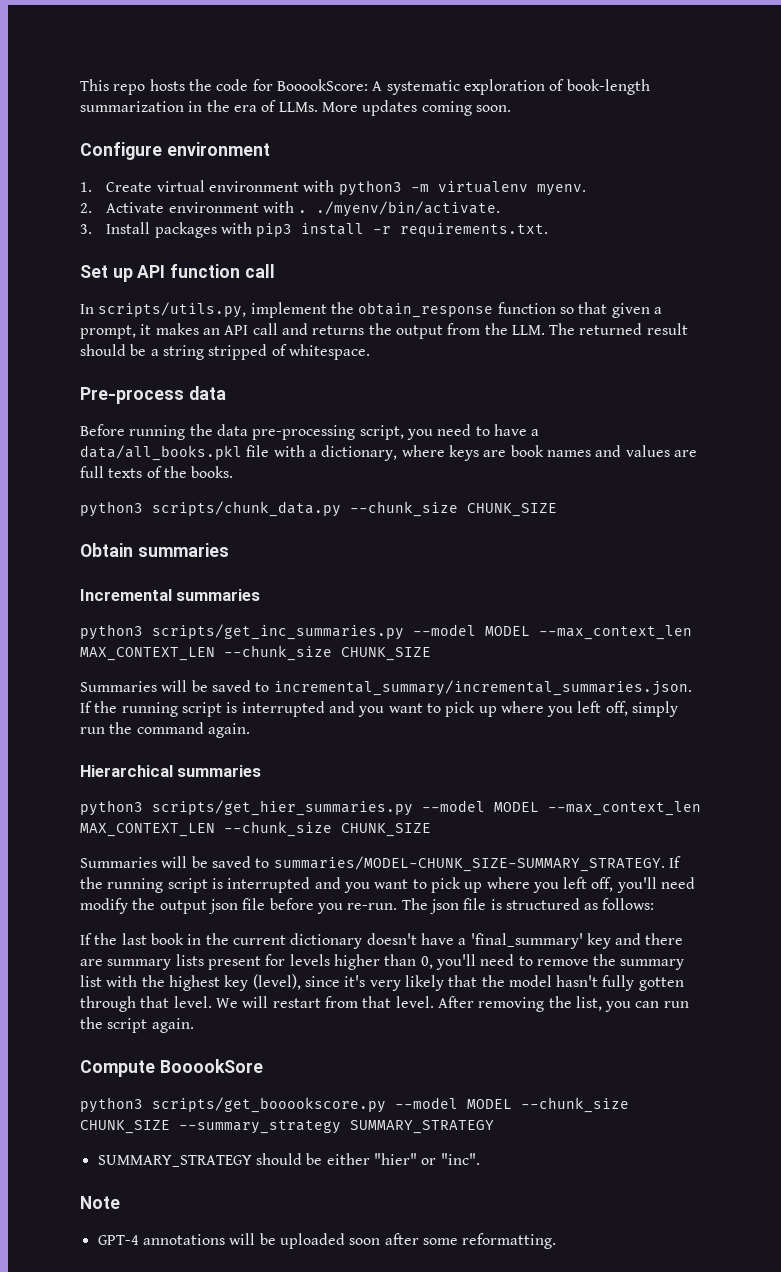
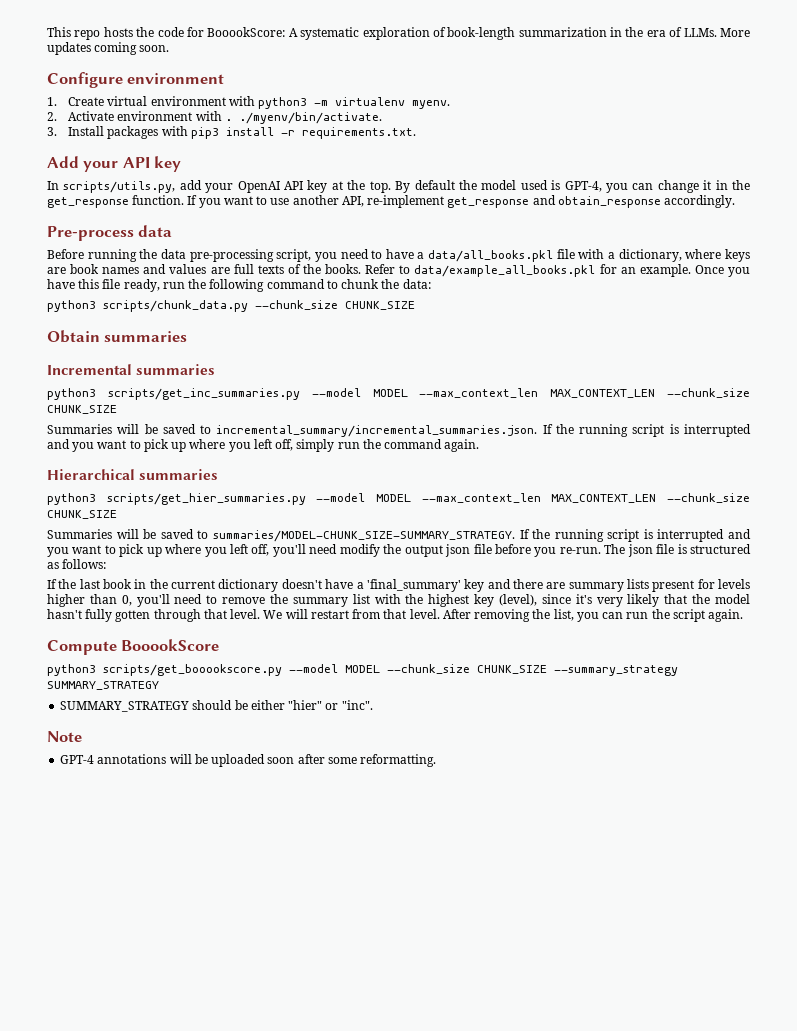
[80,264,275,282] [80,302,662,318] [80,323,688,339] [80,344,370,360] Set up API function call // In scripts/utils.py, implement the obtain_response function so that given a prompt, it makes an API call and returns the output from the LLM. The returned result should be a string stripped of whitespace. -> [47,156,182,172] [47,180,750,193] [47,195,736,208] Add your API key // In scripts/utils.py, add your OpenAI API key at the top. By default the model used is GPT-4, you can change it in the get_response function. If you want to use another API, re-implement get_response and obtain_response accordingly.
(234, 472) none -> [365,264,750,277] [47,279,431,292] Refer to data/example_all_books.pkl for an example. Once you have this file ready, run the following command to chunk the data:
[159,1059,263,1073] BooookSore -> [121,639,220,651] BooookScore

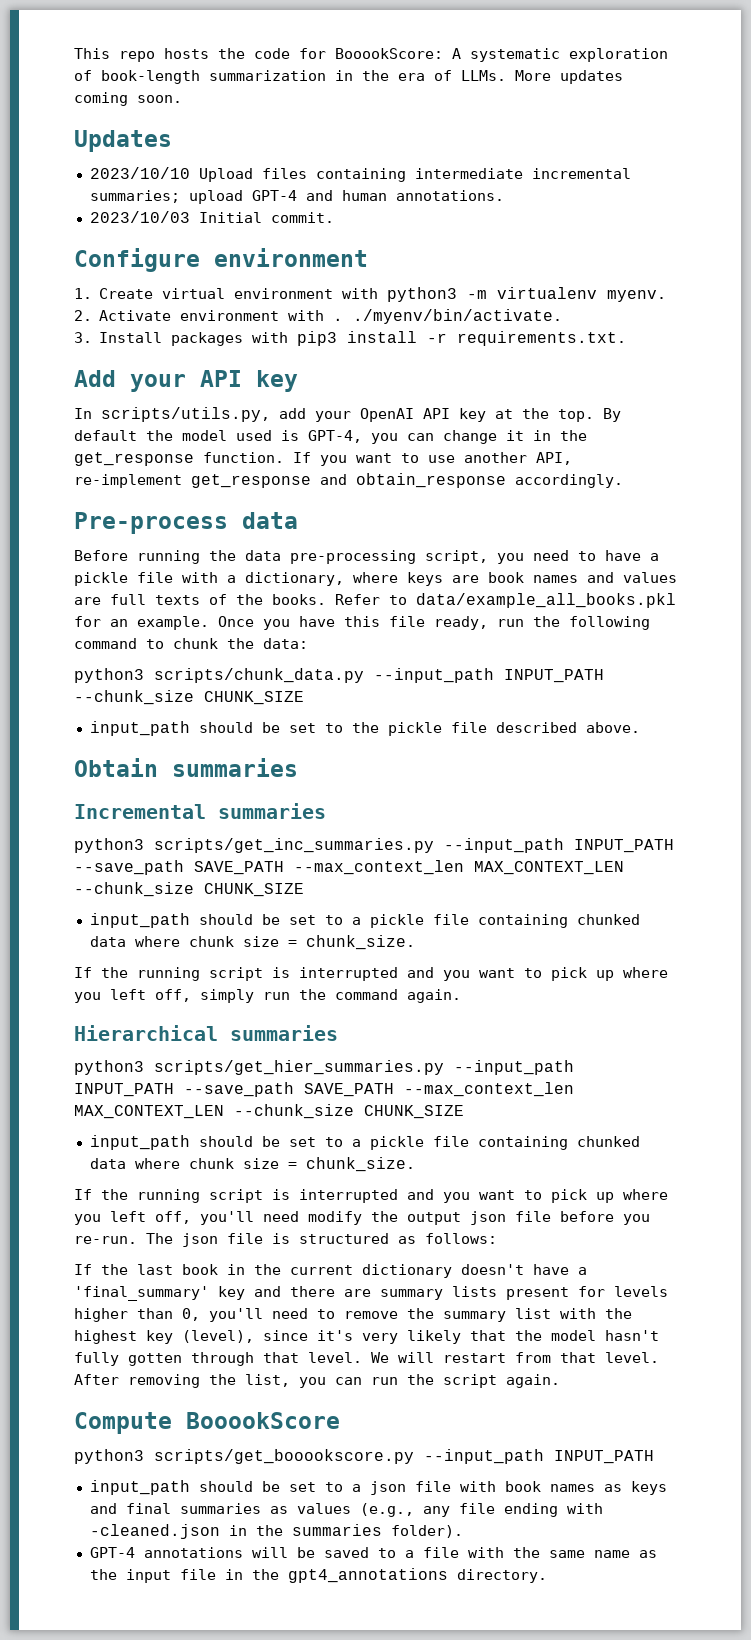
(170, 48) none -> [74,130,172,152] [89,167,631,182] [89,190,504,204] [89,211,334,223] // Updates // 2023/10/10 Upload files containing intermediate incremental summaries; upload GPT-4 and human annotations. // 2023/10/03 Initial commit.
[428,250,554,262] data/all_books.pkl -> [74,572,128,586] pickle
[255,300,415,310] --chunk_size CHUNK_SIZE -> [374,668,604,683] [74,690,304,705] [89,721,640,736] --input_path INPUT_PATH --chunk_size CHUNK_SIZE // input_path should be set to the pickle file described above.
[311,388,750,398] [47,405,117,414] [47,424,538,437] --model MODEL --max_context_len MAX_CONTEXT_LEN --chunk_size CHUNK_SIZE // Summaries will be saved to incremental_summary/incremental_summaries.json. -> [444,838,674,853] [74,860,624,875] [74,882,304,897] [89,913,640,928] [89,935,415,950] --input_path INPUT_PATH --save_path SAVE_PATH --max_context_len MAX_CONTEXT_LEN --chunk_size CHUNK_SIZE // input_path should be set to a pickle file containing chunked data where chunk size = chunk_size. //
[316,493,751,503] [47,510,117,519] [47,529,515,542] --model MODEL --max_context_len MAX_CONTEXT_LEN --chunk_size CHUNK_SIZE // Summaries will be saved to summaries/MODEL-CHUNK_SIZE-SUMMARY_STRATEGY. -> [454,1060,574,1075] [74,1082,574,1097] [74,1104,464,1119] [89,1135,640,1150] [89,1157,415,1172] --input_path INPUT_PATH --save_path SAVE_PATH --max_context_len MAX_CONTEXT_LEN --chunk_size CHUNK_SIZE // input_path should be set to a pickle file containing chunked data where chunk size = chunk_size. //
[289,664,678,676] [47,681,159,690] [60,700,373,712] [47,731,82,742] [60,754,437,767] --model MODEL --chunk_size CHUNK_SIZE --summary_strategy SUMMARY_STRATEGY // SUMMARY_STRATEGY should be either "hier" or "inc". // Note // GPT-4 annotations will be uploaded soon after some reformatting. -> [424,1449,654,1464] [89,1480,667,1495] [89,1503,603,1517] [89,1524,463,1539] [89,1547,657,1558] [89,1568,547,1583] --input_path INPUT_PATH // input_path should be set to a json file with book names as keys and final summaries as values (e.g., any file ending with -cleaned.json in the summaries folder). // GPT-4 annotations will be saved to a file with the same name as the input file in the gpt4_annotations directory.

